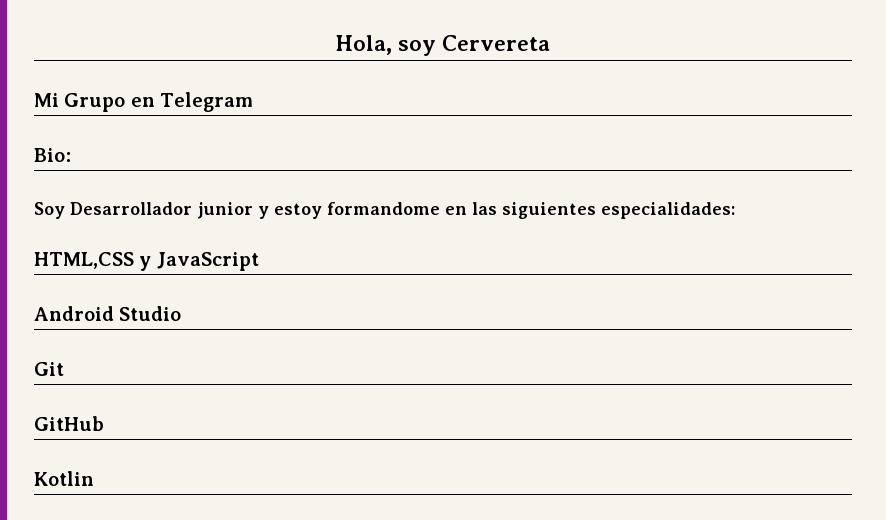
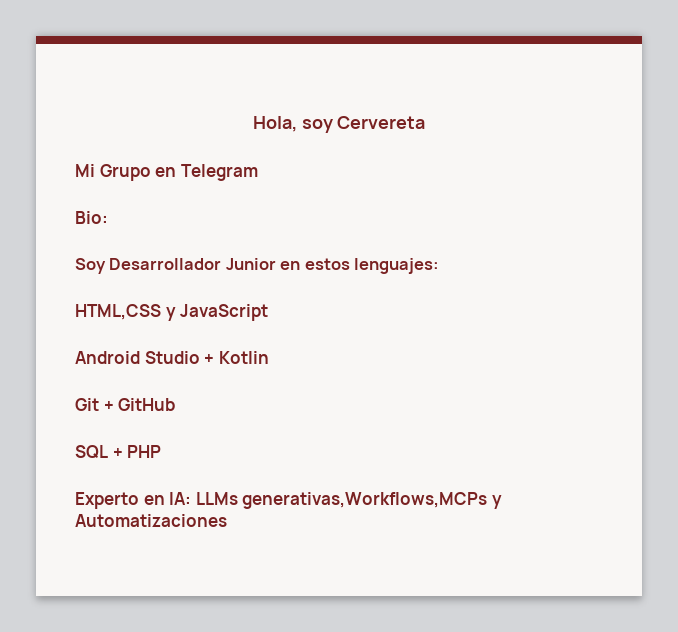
[197,202,735,219] junior y estoy formandome en las siguientes especialidades: -> [225,258,440,274] Junior en estos lenguajes:
(182, 313) none -> [204,351,269,364] + Kotlin
(64, 369) // -> [103,401,114,411] +
[34,471,94,486] Kotlin -> [75,445,162,459] [75,492,502,509] [75,514,227,527] SQL + PHP // Experto en IA: LLMs generativas,Workflows,MCPs y Automatizaciones

